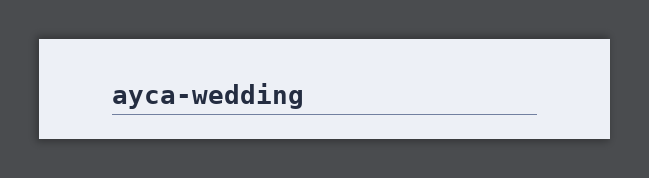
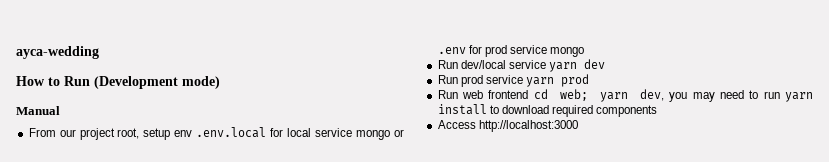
(304, 96) none -> [16,76,220,89] [16,106,60,115] [28,127,404,140] [437,45,585,57] [437,59,605,72] [437,74,589,87] [437,89,813,102] [437,104,658,117] [437,120,578,132] // How to Run (Development mode) // Manual // From our project root, setup env .env.local for local service mongo or .env for prod service mongo // Run dev/local service yarn dev // Run prod service yarn prod // Run web frontend cd web; yarn dev, you may need to run yarn install to download required components // Access http://localhost:3000

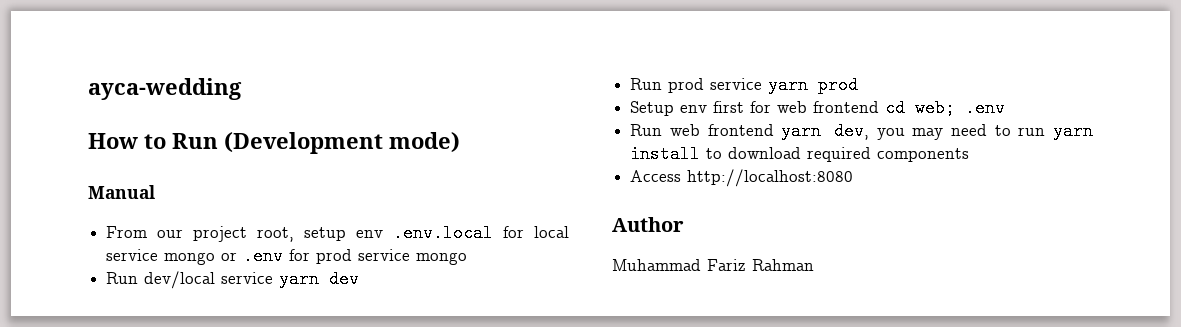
[437,89,588,101] Run web frontend cd web; -> [630,99,1006,117] [630,124,774,136] Setup env first for web frontend cd web; .env // Run web frontend
[478,120,578,132] http://localhost:3000 -> [687,169,854,187] [612,217,684,232] [612,259,814,271] http://localhost:8080 // Author // Muhammad Fariz Rahman

